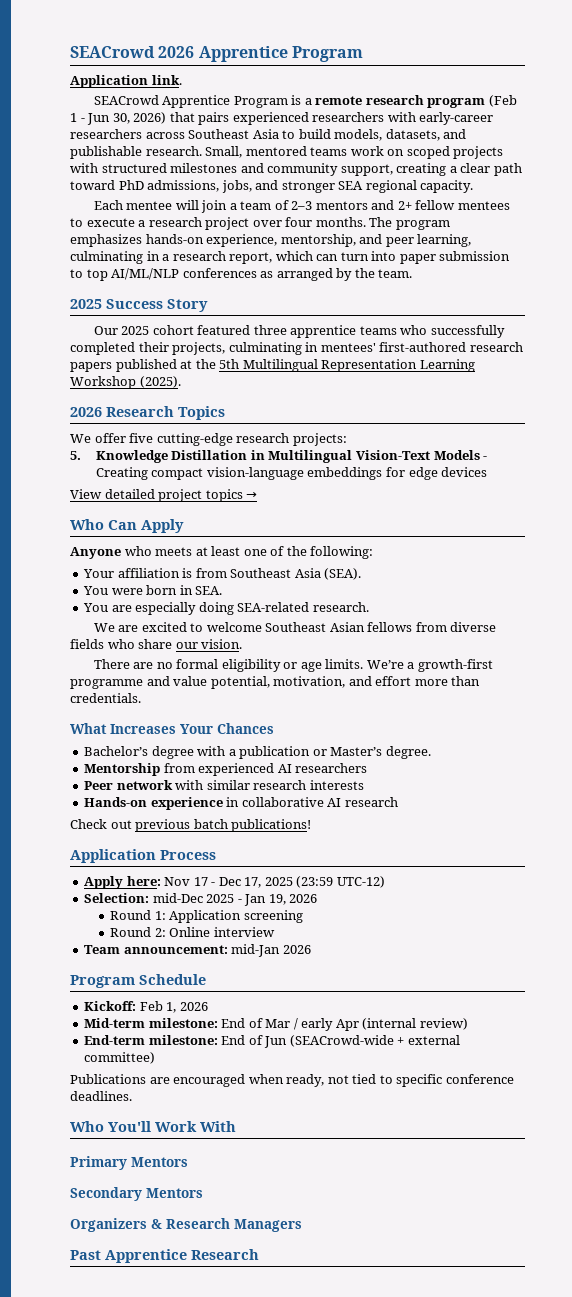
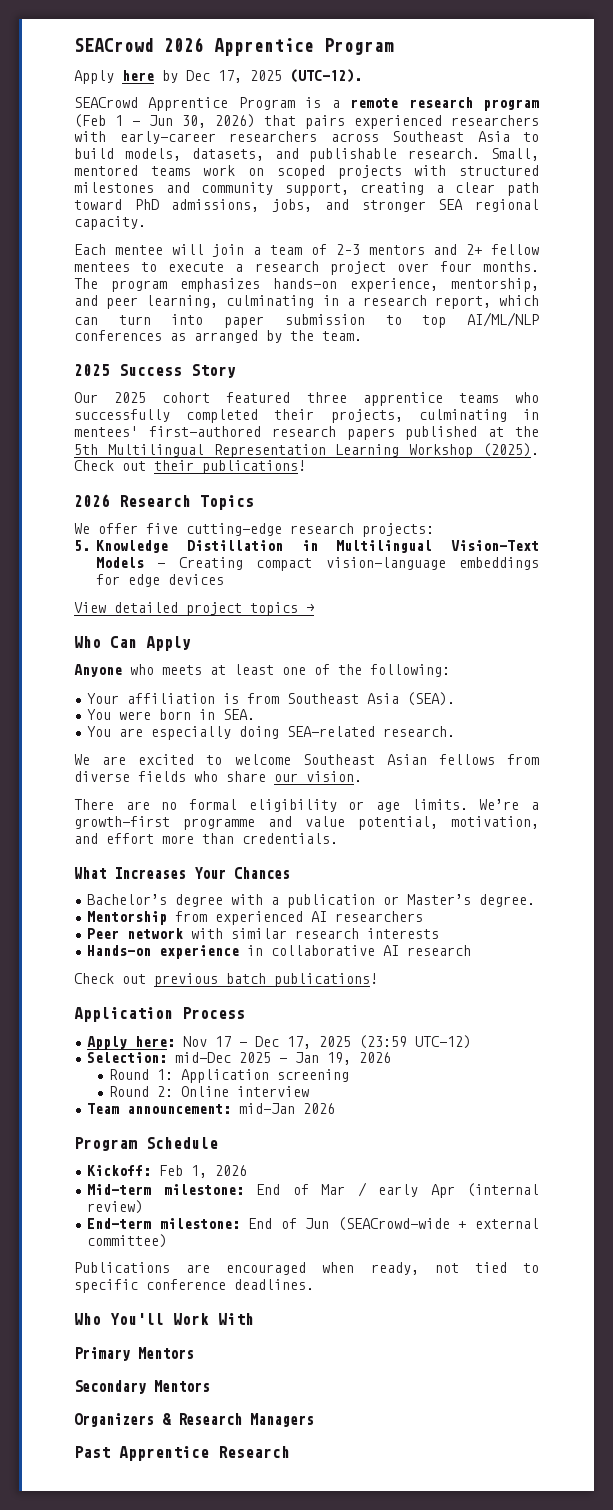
[70,75,182,88] Application link. -> [74,69,362,84] Apply here by Dec 17, 2025 (UTC-12).
(181, 382) none -> [74,460,306,474] Check out their publications!

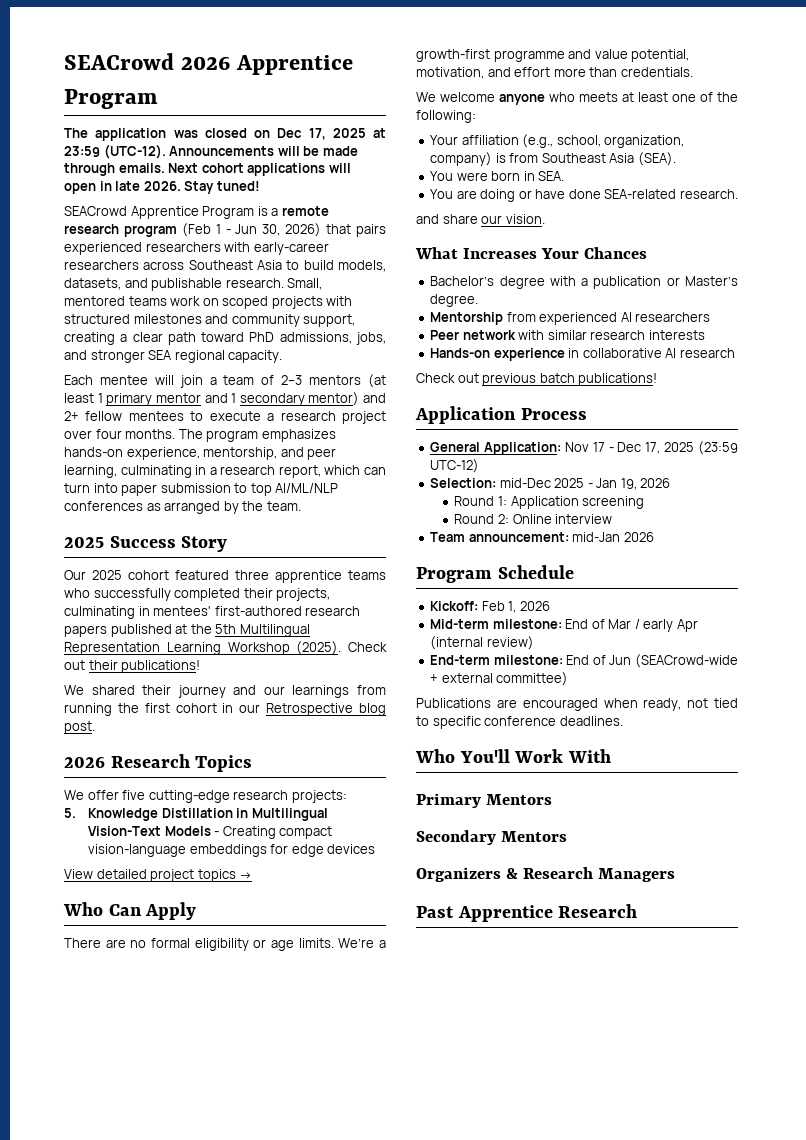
[74,70,282,84] Apply here by Dec 17, 2025 -> [64,128,386,141] [64,146,100,157] The application was closed on Dec 17, 2025 at 23:59
(362, 76) none -> [169,146,358,156] [64,163,351,176] [64,181,260,194] Announcements will be made through emails. Next cohort applications will open in late 2026. Stay tuned!
(425, 250) none -> [368,374,386,388] [64,392,360,406] (at least 1 primary mentor and 1 secondary mentor)
(306, 467) none -> [64,685,386,698] [64,703,386,716] [64,721,95,734] // We shared their journey and our learnings from running the first cohort in our Retrospective blog post.
[74,664,450,677] [87,692,456,706] [87,709,256,720] [87,726,456,740] [74,754,539,765] [74,771,362,782] // Anyone who meets at least one of the following: // Your affiliation is from Southeast Asia (SEA). // You were born in SEA. // You are especially doing SEA-related research. // We are excited to welcome Southeast Asian fellows from diverse fields who share our vision. -> (197, 911) none
(338, 838) none -> [416,92,738,105] [416,110,476,123] [430,134,685,148] [430,152,676,166] [430,171,565,181] [430,189,738,202] [416,214,545,224] // We welcome anyone who meets at least one of the following: // Your affiliation (e.g., school, organization, company) is from Southeast Asia (SEA). // You were born in SEA. // You are doing or have done SEA-related research. // and share our vision.
[87,1036,176,1050] Apply here: -> [430,442,562,455] General Application:

